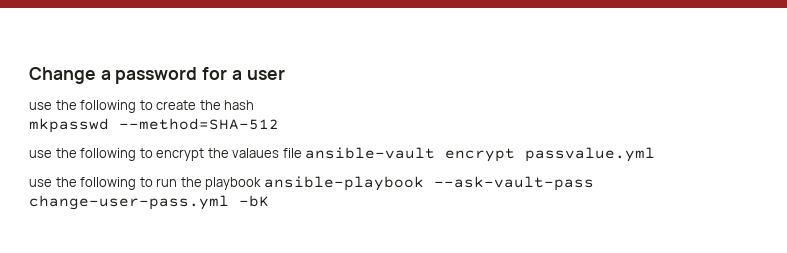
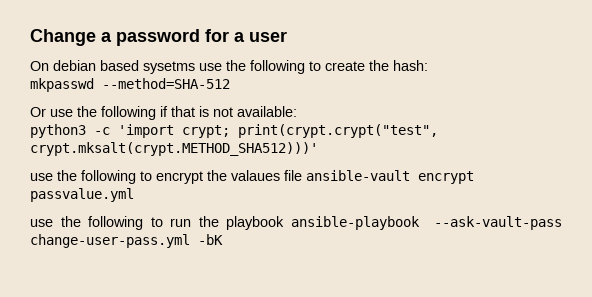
(285, 74) none -> [30,60,195,74] On debian based sysetms
[224,100,255,110] hash -> [393,60,428,71] hash:
(279, 124) none -> [30,106,297,120] [30,124,438,138] [30,142,318,156] // Or use the following if that is not available: // python3 -c 'import crypt; print(crypt.crypt("test", crypt.mksalt(crypt.METHOD_SHA512)))'

